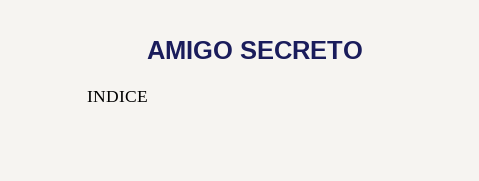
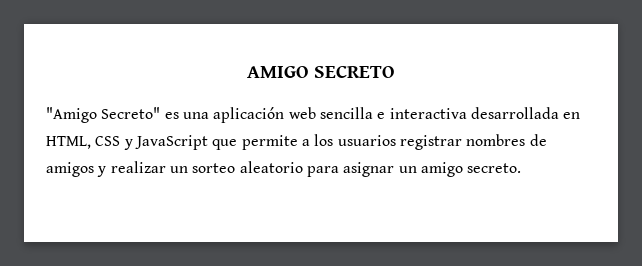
[87,91,148,102] INDICE -> [46,107,581,123] [46,134,547,150] [46,161,522,177] "Amigo Secreto" es una aplicación web sencilla e interactiva desarrollada en HTML, CSS y JavaScript que permite a los usuarios registrar nombres de amigos y realizar un sorteo aleatorio para asignar un amigo secreto.

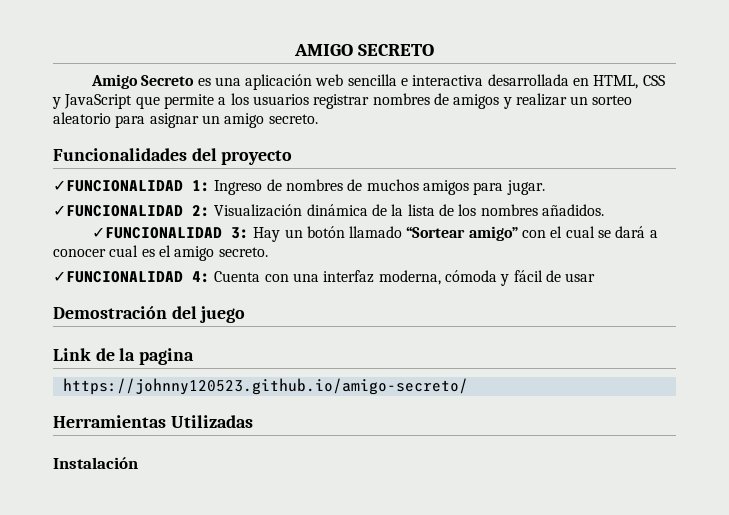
[46,107,161,123] "Amigo Secreto" -> [90,74,195,89] Amigo Secreto
(522, 168) none -> [53,148,293,165] [53,179,545,195] [53,204,604,217] [91,226,658,242] [53,245,268,261] [53,270,596,286] [53,306,246,323] [53,348,195,365] [62,378,468,395] [53,415,253,428] [53,457,138,469] // Funcionalidades del proyecto // ✓FUNCIONALIDAD 1: Ingreso de nombres de muchos amigos para jugar. // ✓FUNCIONALIDAD 2: Visualización dinámica de la lista de los nombres añadidos. // ✓FUNCIONALIDAD 3: Hay un botón llamado “Sortear amigo” con el cual se dará a conocer cual es el amigo secreto. // ✓FUNCIONALIDAD 4: Cuenta con una interfaz moderna, cómoda y fácil de usar // Demostración del juego // Link de la pagina // https://johnny120523.github.io/amigo-secreto/ // Herramientas Utilizadas // Instalación

